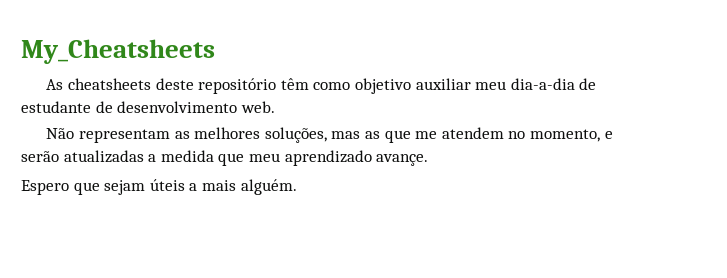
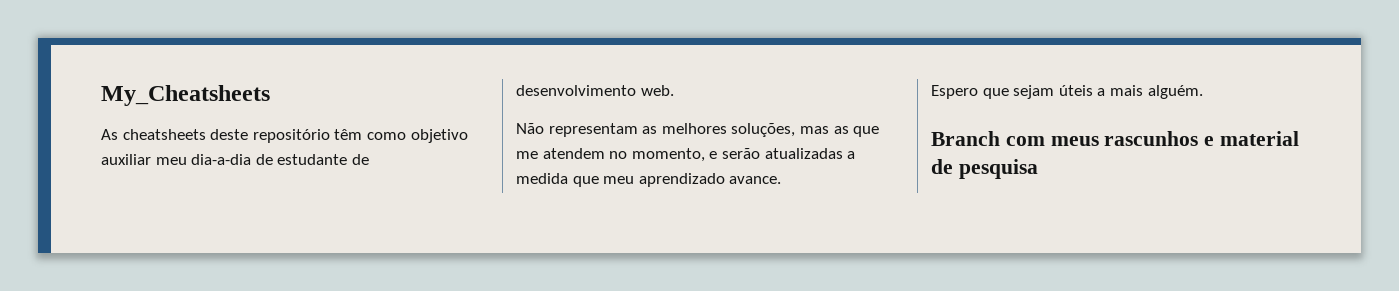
[376,154,429,166] avançe. -> [729,176,782,184] avance.
(297, 187) none -> [931,131,1300,146] [931,159,1038,179] // Branch com meus rascunhos e material de pesquisa

